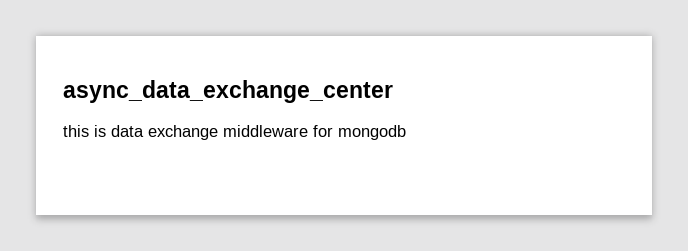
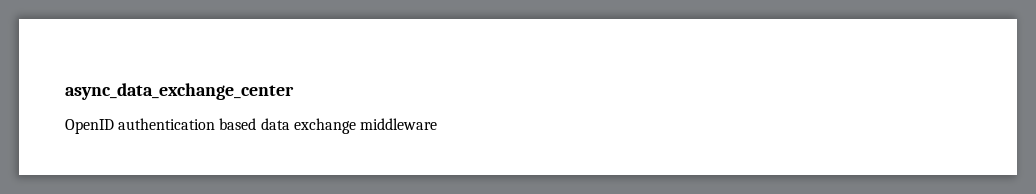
[63,125,106,137] this is -> [65,118,257,134] OpenID authentication based
[313,125,406,140] for mongodb -> (437, 124) none

